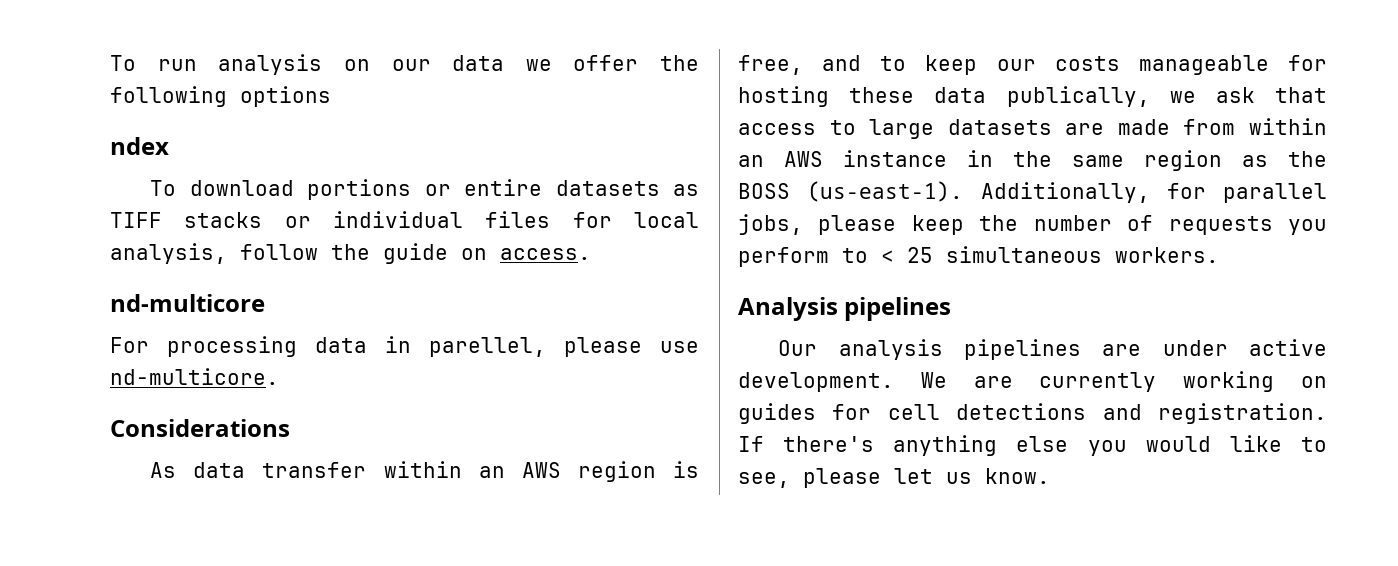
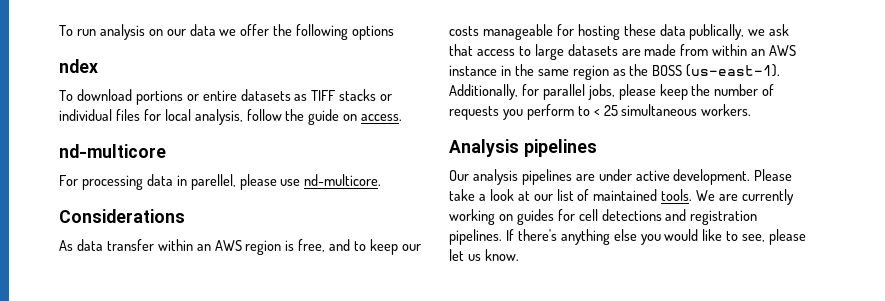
(894, 382) none -> [754,169,793,181] [449,189,693,201] Please take a look at our list of maintained tools.
[1158,403,1327,424] registration. -> [690,210,758,225] [449,229,502,245] registration pipelines.

